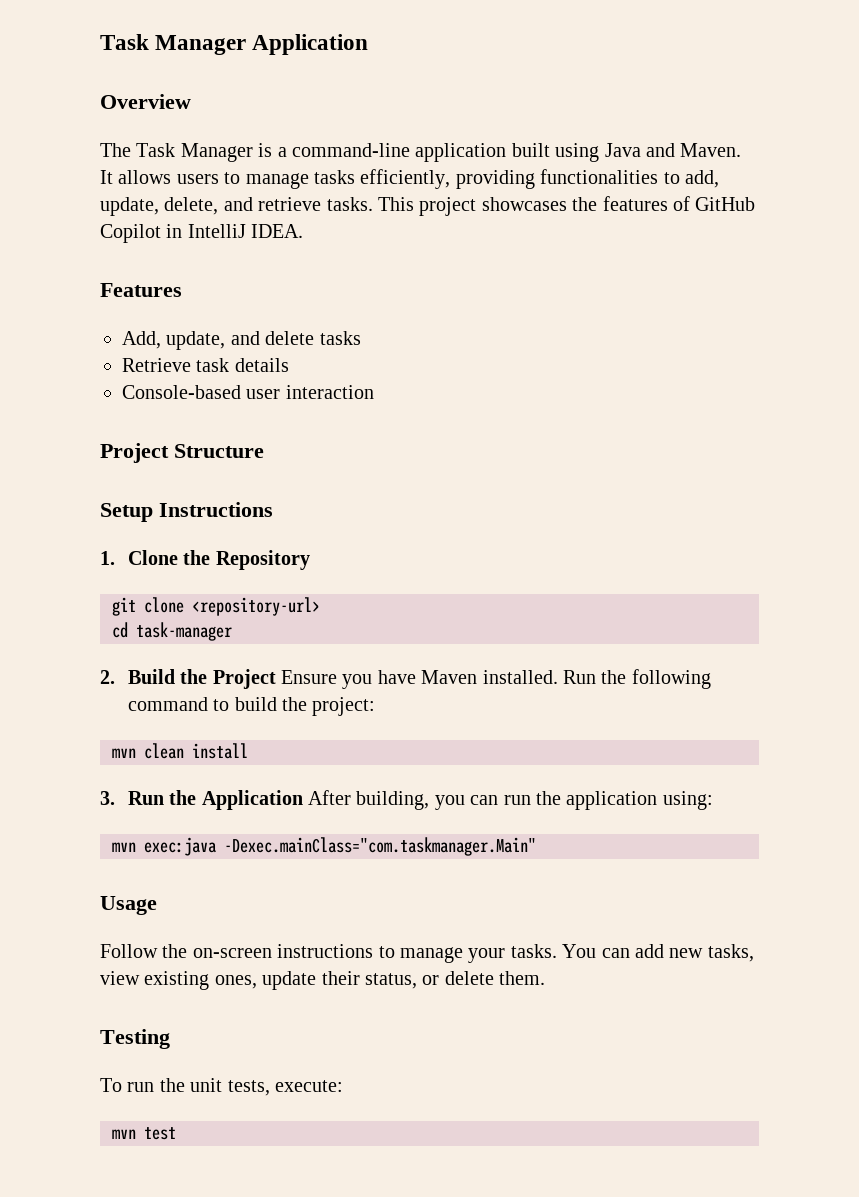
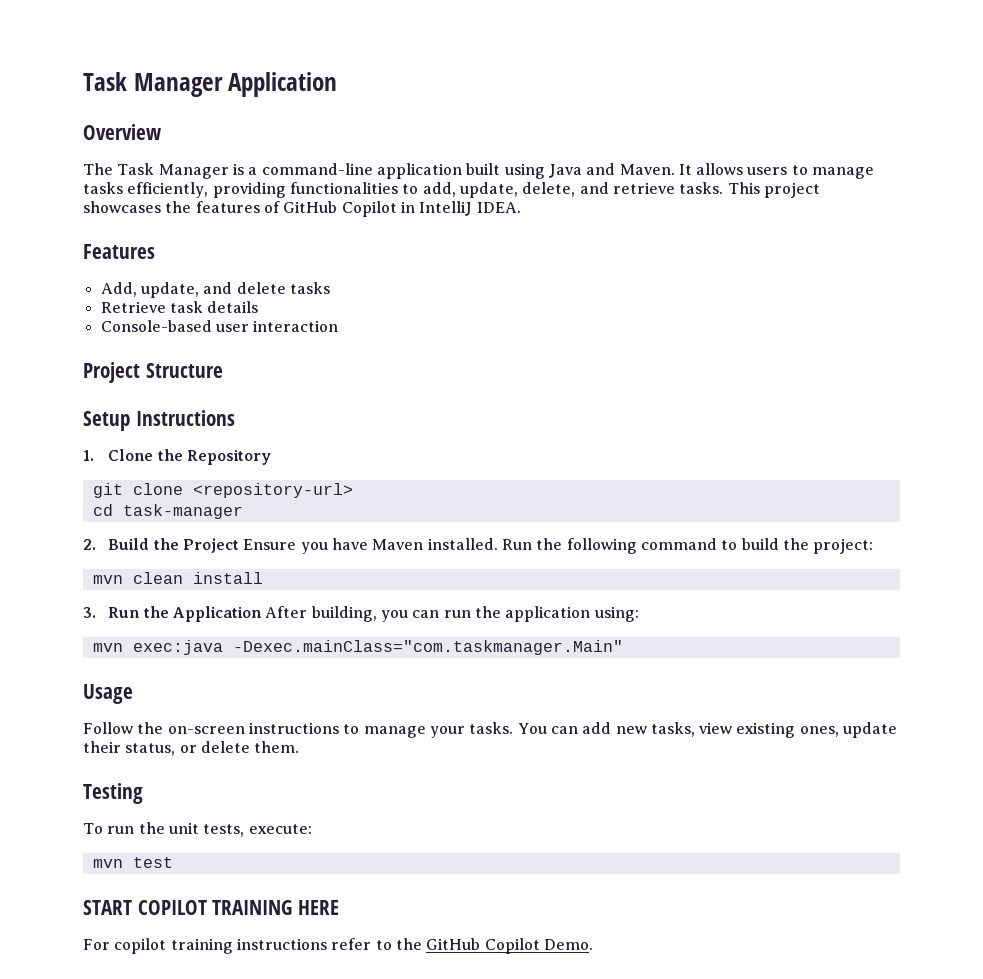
(176, 1133) none -> [83,900,339,915] [83,938,593,954] // START COPILOT TRAINING HERE // For copilot training instructions refer to the GitHub Copilot Demo.

